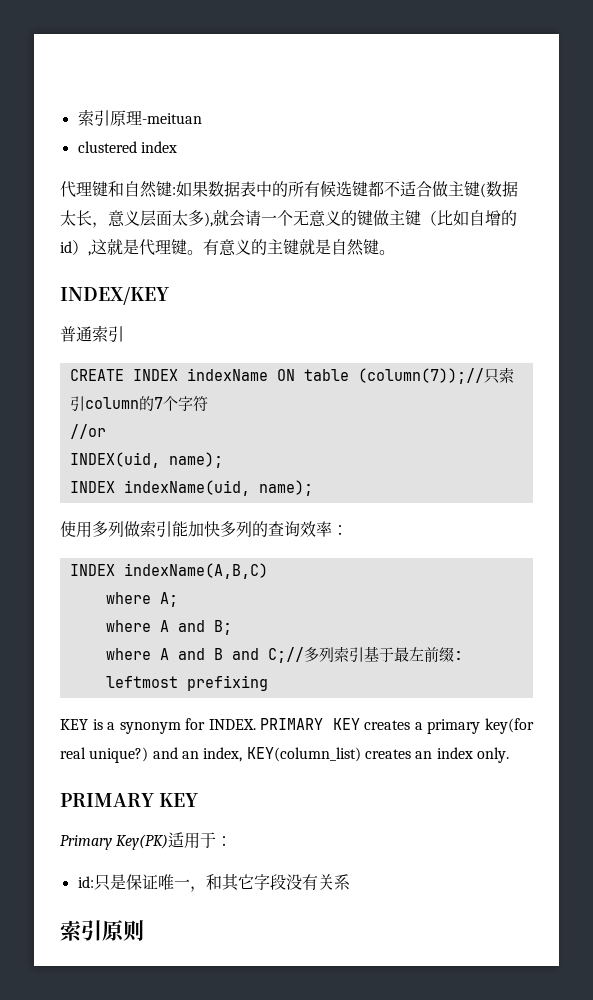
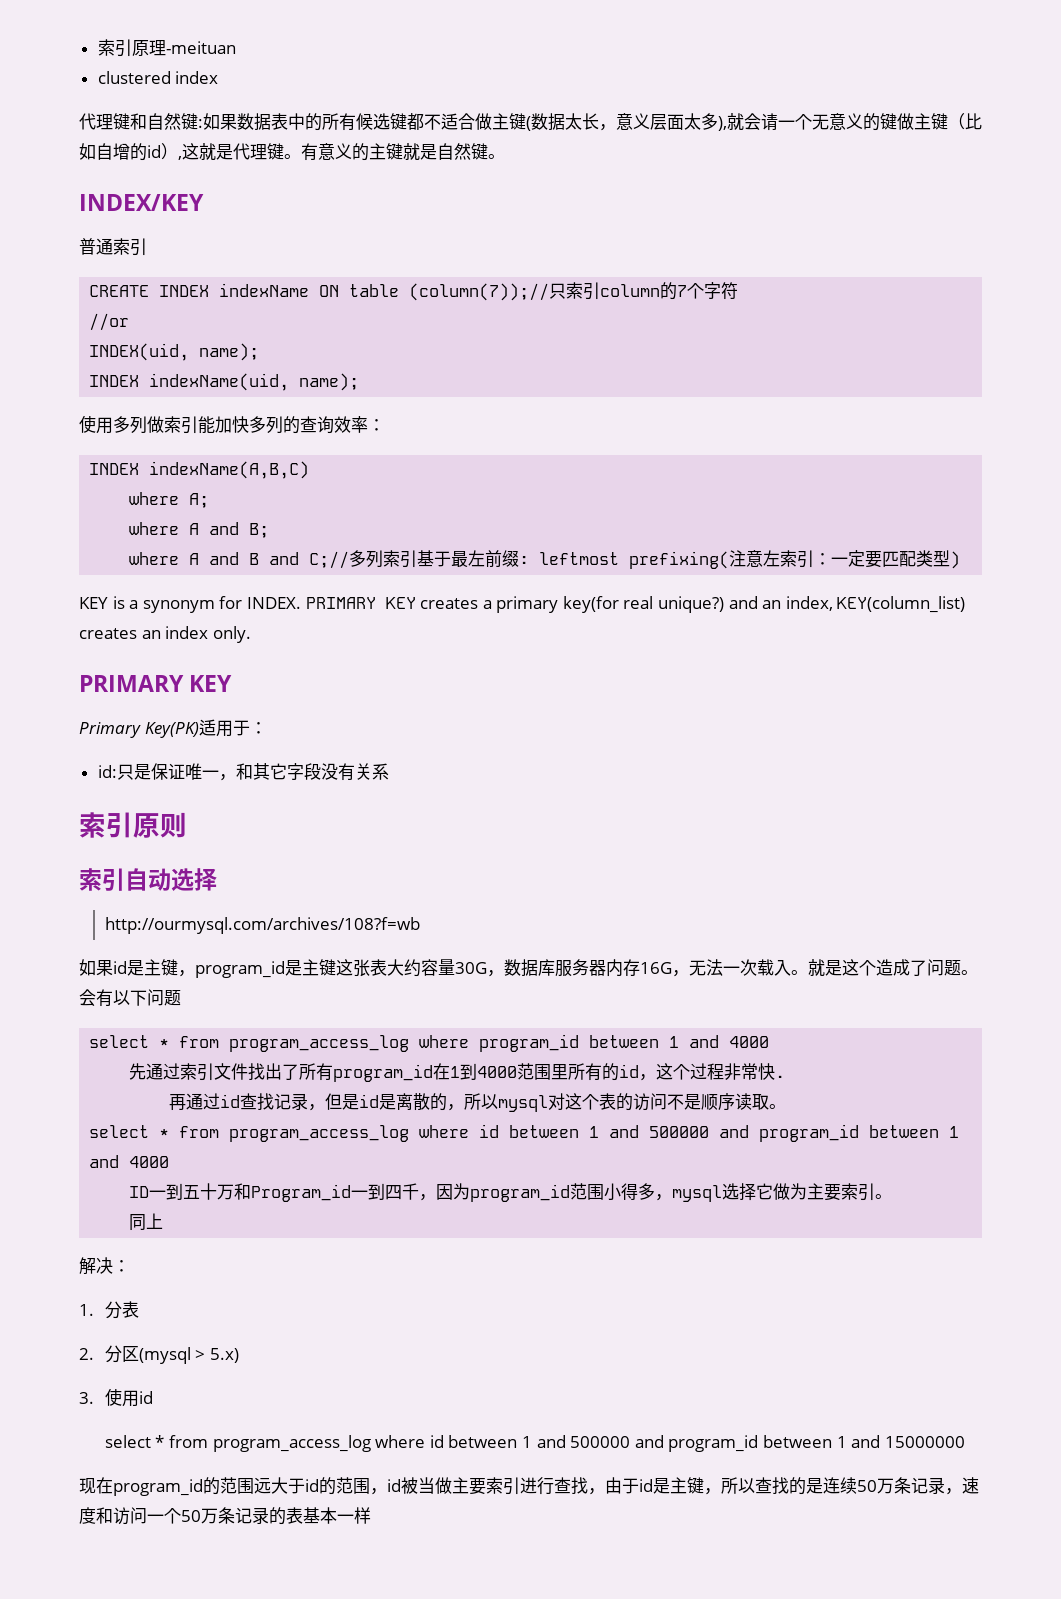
[186,675,268,691] prefixing -> [629,550,961,569] prefixing(注意左索引：一定要匹配类型)
(144, 931) none -> [79,868,217,891] [104,917,420,934] [79,959,978,978] [79,989,181,1007] [89,1034,770,1052] [129,1063,786,1082] [169,1093,787,1112] [89,1124,960,1142] [89,1155,170,1168] [129,1183,893,1202] [129,1213,164,1231] [79,1257,130,1275] [79,1301,139,1319] [79,1345,240,1364] [79,1388,153,1407] [104,1435,965,1452] [79,1477,979,1496] [79,1507,371,1525] // 索引自动选择 // http://ourmysql.com/archives/108?f=wb // 如果id是主键，program_id是主键这张表大约容量30G，数据库服务器内存16G，无法一次载入。就是这个造成了问题。会有以下问题 // select * from program_access_log where program_id between 1 and 4000 // 先通过索引文件找出了所有program_id在1到4000范围里所有的id，这个过程非常快. // 再通过id查找记录，但是id是离散的，所以mysql对这个表的访问不是顺序读取。 // select * from program_access_log where id between 1 and 500000 and program_id between 1 and 4000 // ID一到五十万和Program_id一到四千，因为program_id范围小得多，mysql选择它做为主要索引。 // 同上 // 解决： // 1.分表 // 2.分区(mysql > 5.x) // 3.使用id // select * from program_access_log where id between 1 and 500000 and program_id between 1 and 15000000 // 现在program_id的范围远大于id的范围，id被当做主要索引进行查找，由于id是主键，所以查找的是连续50万条记录，速度和访问一个50万条记录的表基本一样

